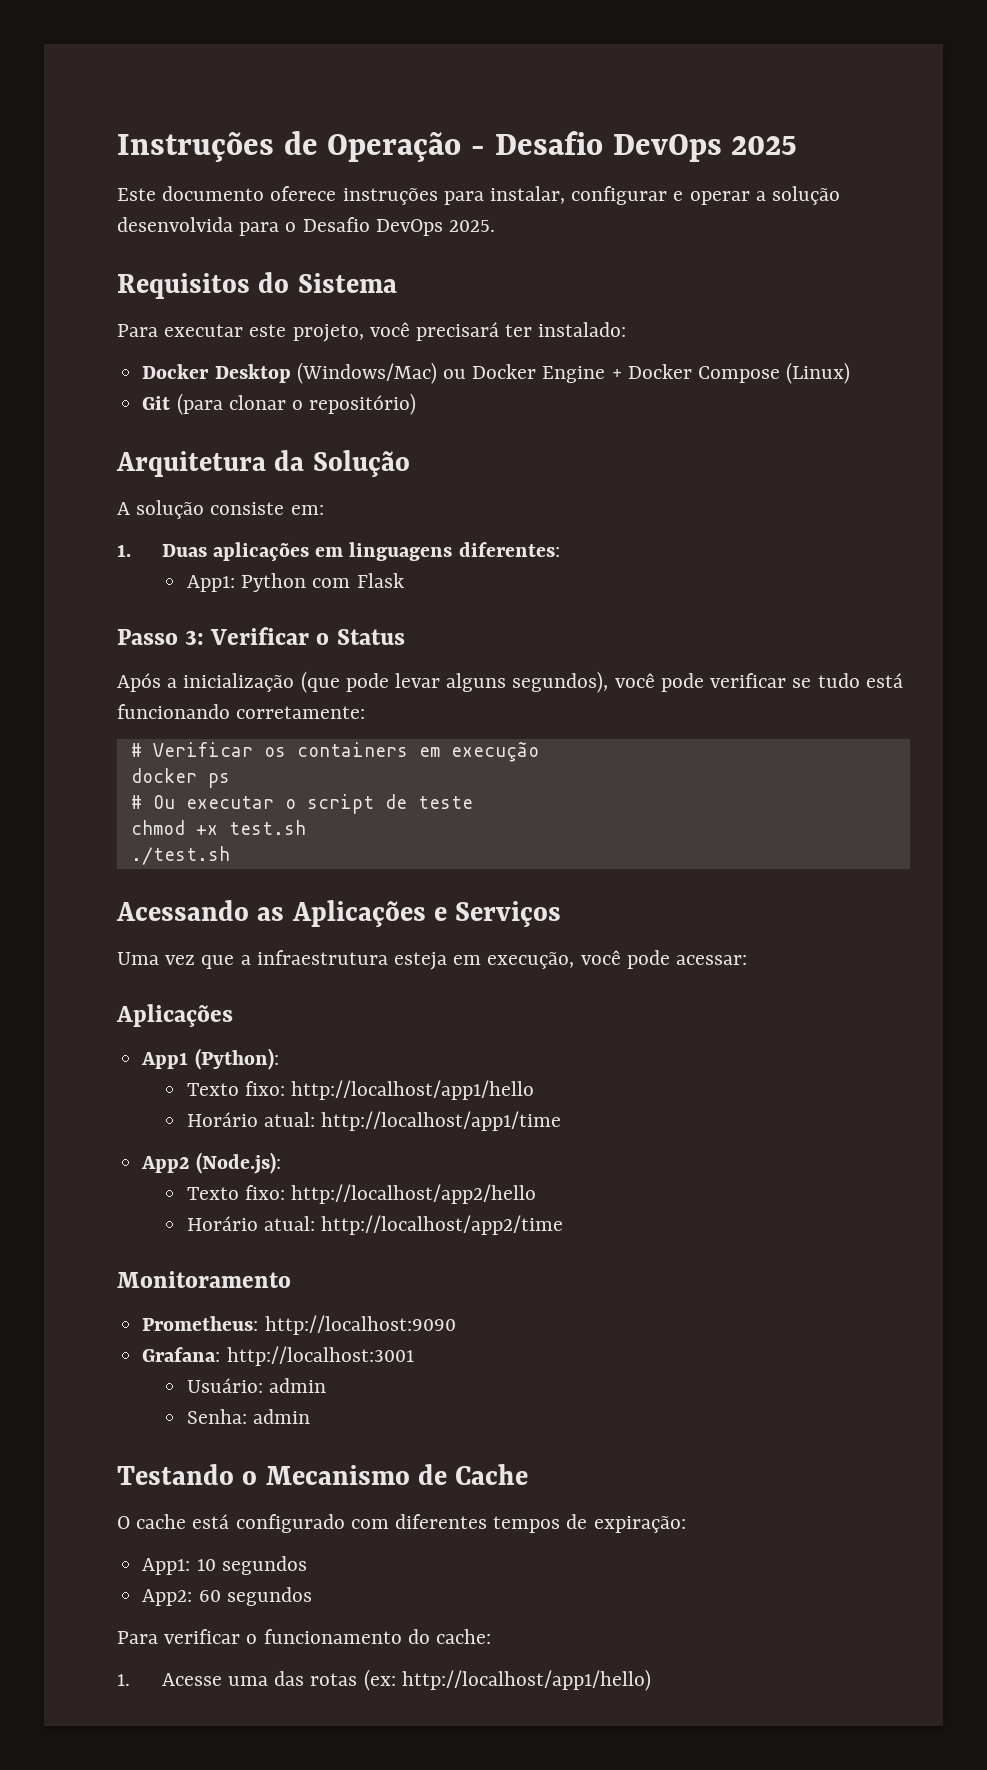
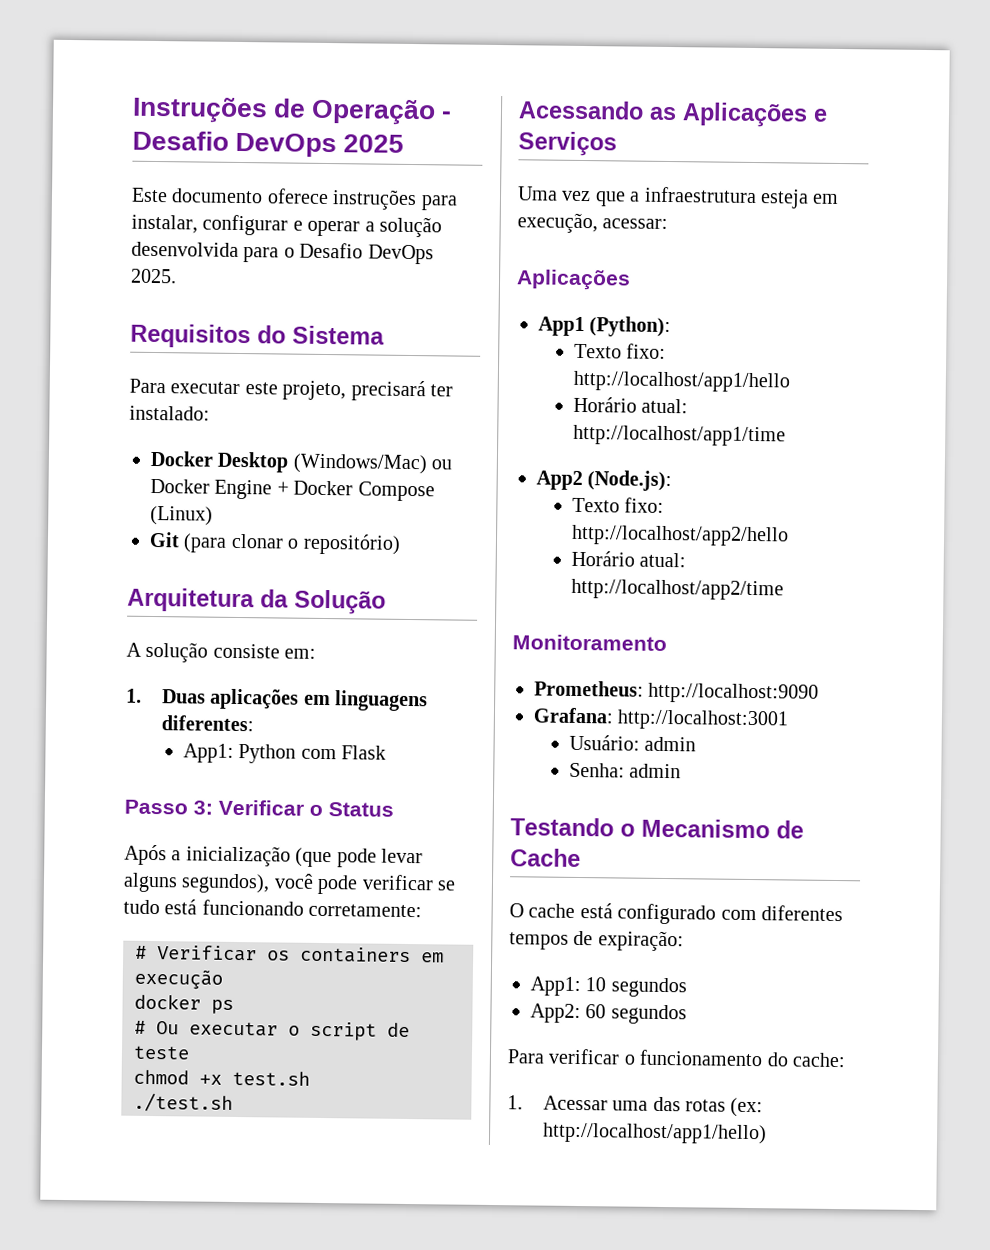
[369,322,410,337] você -> (347, 390) none
[580,950,670,969] você pode -> (598, 223) none
[161,1673,222,1686] Acesse -> [542,1095,608,1111] Acessar

